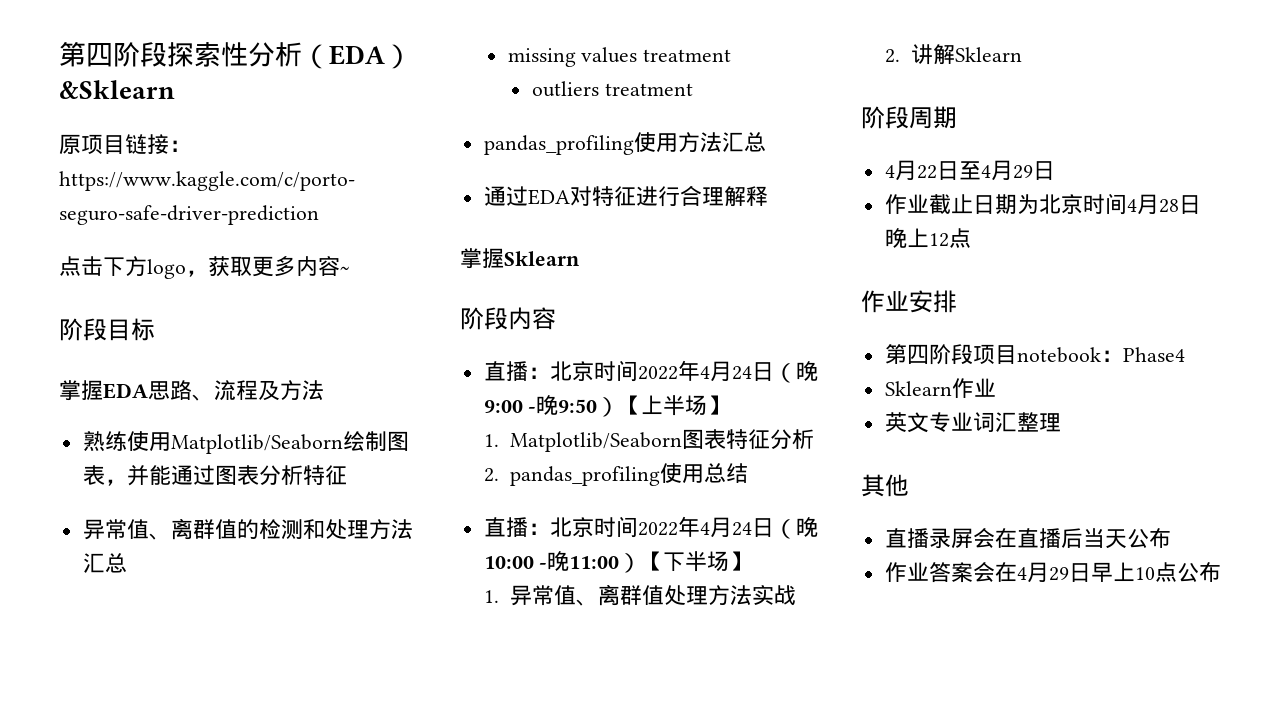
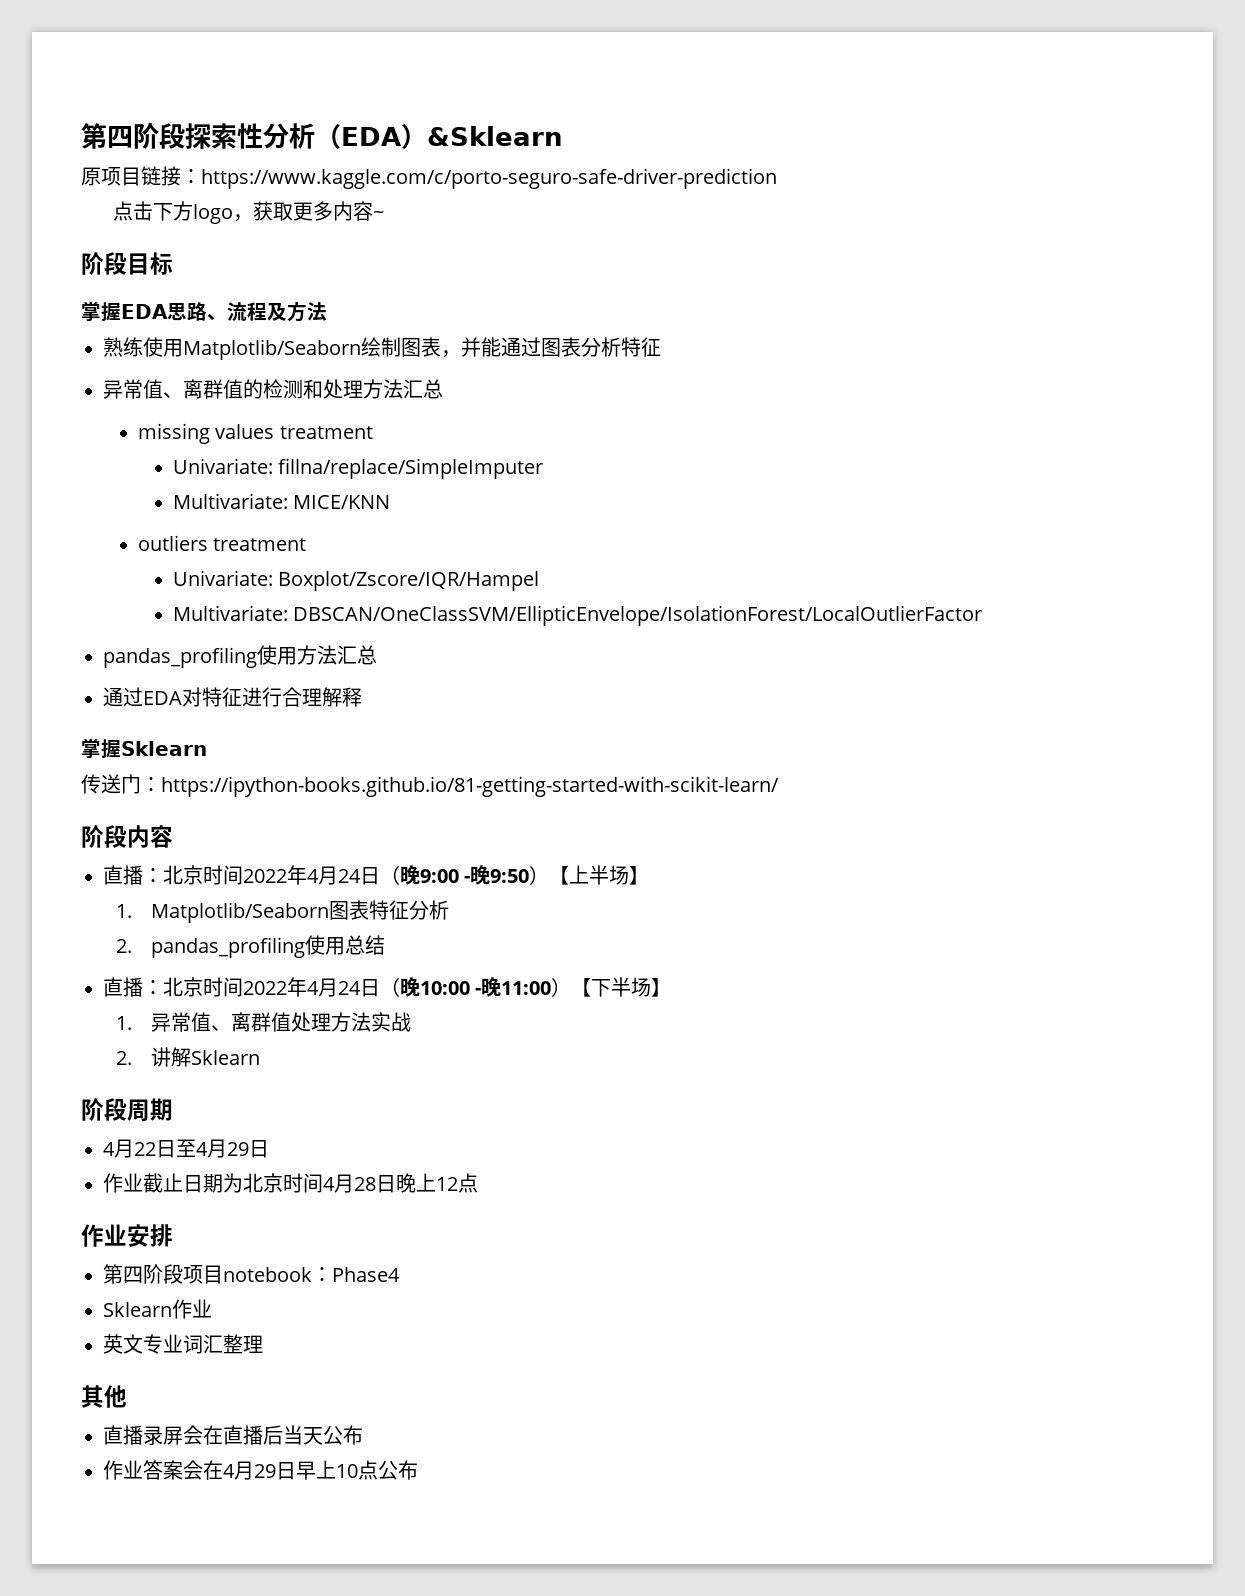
[531,81,693,97] outliers treatment -> [172,458,544,479] [172,493,391,509] [137,535,307,551] [172,570,540,591] [172,605,983,626] Univariate: fillna/replace/SimpleImputer // Multivariate: MICE/KNN // outliers treatment // Univariate: Boxplot/Zscore/IQR/Hampel // Multivariate: DBSCAN/OneClassSVM/EllipticEnvelope/IsolationForest/LocalOutlierFactor
(580, 258) none -> [81,774,779,797] // 传送门：https://ipython-books.github.io/81-getting-started-with-scikit-learn/

